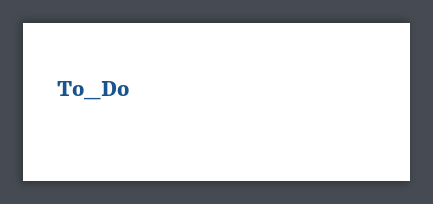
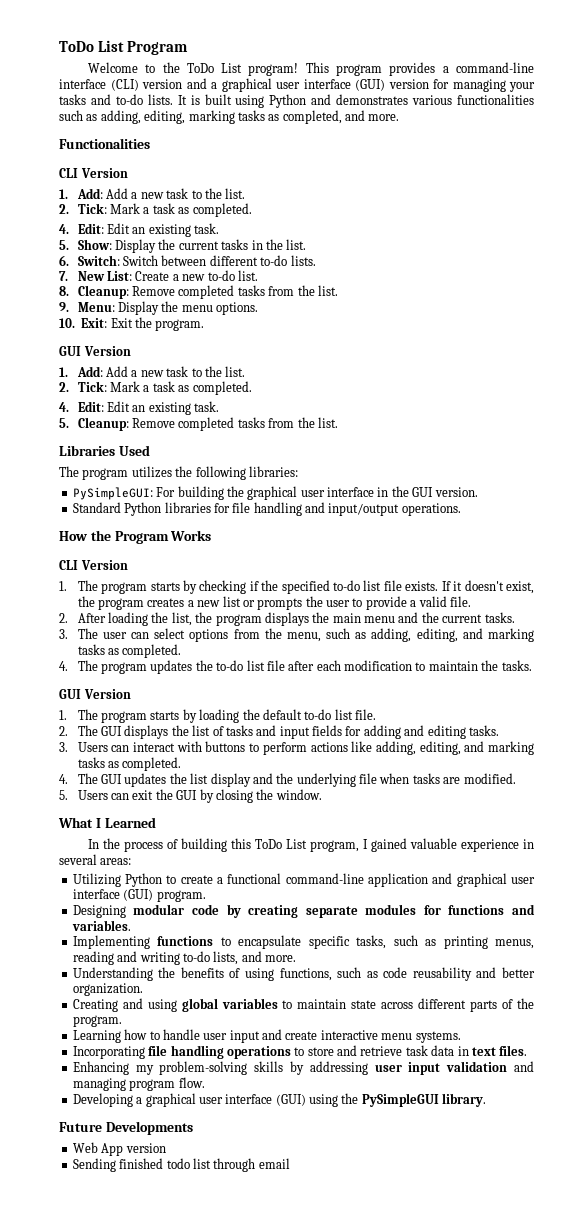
[57,81,129,100] To_Do -> [59,40,188,55] [87,62,534,76] [59,78,535,92] [59,94,534,108] [59,110,400,124] [59,138,150,149] [59,168,128,178] [59,188,246,199] [59,203,252,217] [59,223,220,237] [59,239,307,253] [59,255,316,266] [59,270,258,281] [59,285,338,299] [59,301,259,315] [59,317,205,331] [59,346,131,356] [59,366,246,377] [59,381,252,395] [59,401,220,415] [59,417,338,431] [59,445,150,456] [59,466,298,480] [72,486,478,500] [72,502,461,516] [59,530,212,544] [59,560,128,570] [59,580,534,594] [77,596,471,610] [59,612,515,626] [59,628,534,642] [77,644,182,658] [59,660,532,674] [59,689,131,699] [59,709,377,723] [59,725,499,739] [59,741,534,755] [77,757,182,771] [59,773,516,787] [59,789,322,803] [58,817,156,828] [87,838,534,852] [59,854,132,865] [72,873,535,887] [72,889,206,902] [72,904,535,918] [71,920,131,931] [72,935,534,949] [72,951,296,965] [72,967,535,981] [72,983,143,996] [72,998,534,1012] [72,1015,122,1027] [72,1029,461,1043] [72,1045,528,1059] [72,1061,534,1075] [72,1077,205,1091] [72,1093,487,1107] [59,1121,193,1135] [72,1142,166,1156] [72,1158,290,1172] ToDo List Program // Welcome to the ToDo List program! This program provides a command-line interface (CLI) version and a graphical user interface (GUI) version for managing your tasks and to-do lists. It is built using Python and demonstrates various functionalities such as adding, editing, marking tasks as completed, and more. // Functionalities // CLI Version // 1. Add: Add a new task to the list. // 2. Tick: Mark a task as completed. // 4. Edit: Edit an existing task. // 5. Show: Display the current tasks in the list. // 6. Switch: Switch between different to-do lists. // 7. New List: Create a new to-do list. // 8. Cleanup: Remove completed tasks from the list. // 9. Menu: Display the menu options. // 10. Exit: Exit the program. // GUI Version // 1. Add: Add a new task to the list. // 2. Tick: Mark a task as completed. // 4. Edit: Edit an existing task. // 5. Cleanup: Remove completed tasks from the list. // Libraries Used // The program utilizes the following libraries: // PySimpleGUI: For building the graphical user interface in the GUI version. // Standard Python libraries for file handling and input/output operations. // How the Program Works // CLI Version // 1. The program starts by checking if the specified to-do list file exists. If it doesn't exist, the program creates a new list or prompts the user to provide a valid file. // 2. After loading the list, the program displays the main menu and the current tasks. // 3. The user can select options from the menu, such as adding, editing, and marking tasks as completed. // 4. The program updates the to-do list file after each modification to maintain the tasks. // GUI Version // 1. The program starts by loading the default to-do list file. // 2. The GUI displays the list of tasks and input fields for adding and editing tasks. // 3. Users can interact with buttons to perform actions like adding, editing, and marking tasks as completed. // 4. The GUI updates the list display and the underlying file when tasks are modified. // 5. Users can exit the GUI by closing the window. // What I Learned // In the process of building this ToDo List program, I gained valuable experience in several areas: // Utilizing Python to create a functional command-line application and graphical user interface (GUI) program. // Designing modular code by creating separate modules for functions and variables. // Implementing functions to encapsulate specific tasks, such as printing menus, reading and writing to-do lists, and more. // Understanding the benefits of using functions, such as code reusability and better organization. // Creating and using global variables to maintain state across different parts of the program. // Learning how to handle user input and create interactive menu systems. // Incorporating file handling operations to store and retrieve task data in text files. // Enhancing my problem-solving skills by addressing user input validation and managing program flow. // Developing a graphical user interface (GUI) using the PySimpleGUI library. // Future Developments // Web App version // Sending finished todo list through email

